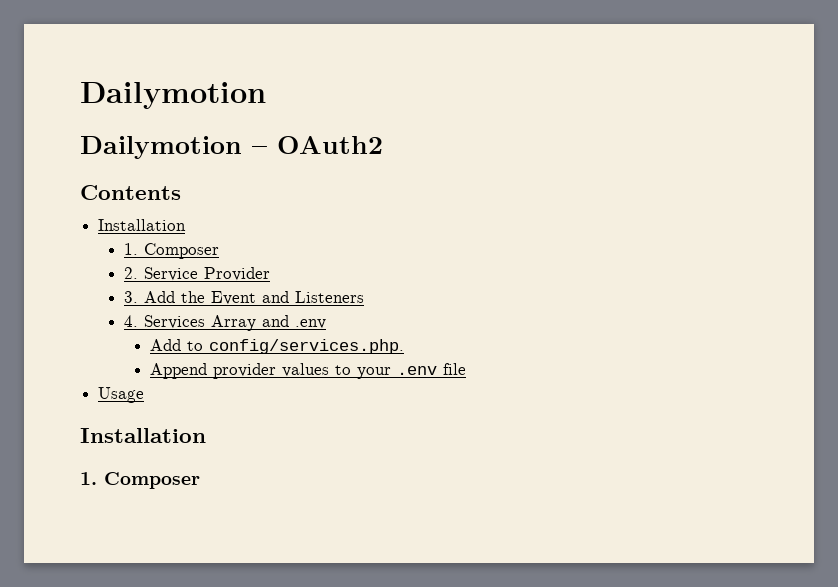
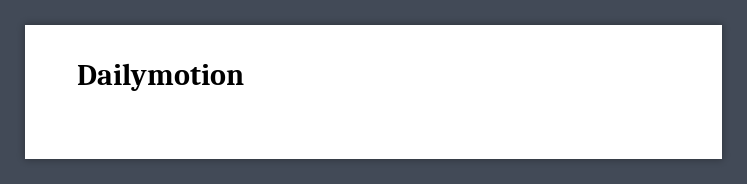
[80,82,266,109] [80,136,383,159] [80,185,181,200] [98,219,187,231] [124,243,220,259] [124,267,271,281] [124,291,365,305] [124,315,327,331] [150,339,405,354] [150,363,467,379] [98,387,145,403] [80,428,206,443] [80,472,200,489] Dailymotion // Dailymotion – OAuth2 // Contents // Installation // 1. Composer // 2. Service Provider // 3. Add the Event and Listeners // 4. Services Array and .env // Add to config/services.php. // Append provider values to your .env file // Usage // Installation // 1. Composer -> [77,63,244,91] Dailymotion

